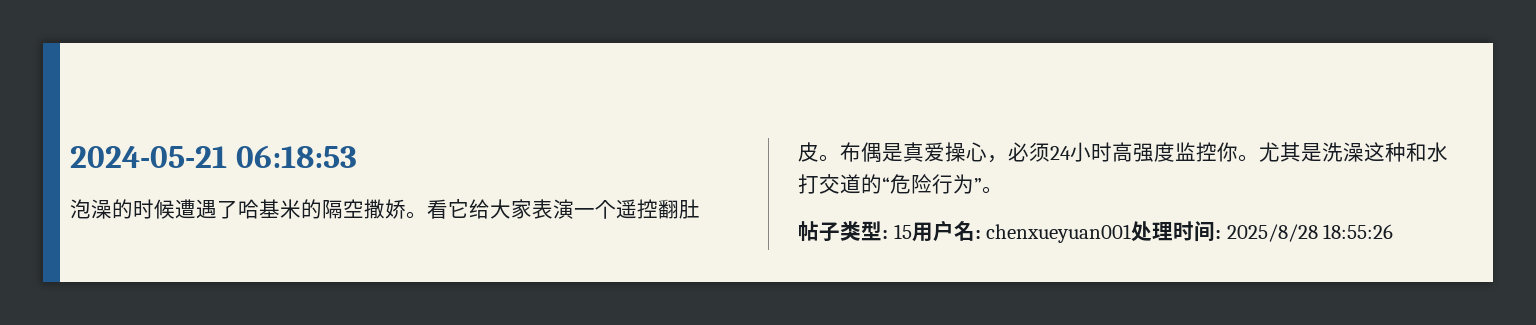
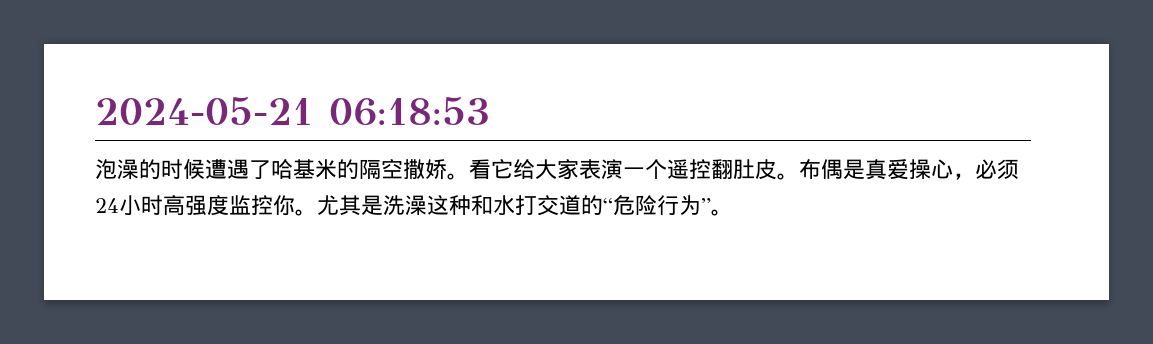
[798,220,1394,243] // 帖子类型: 15用户名: chenxueyuan001处理时间: 2025/8/28 18:55:26 -> (733, 212) none

